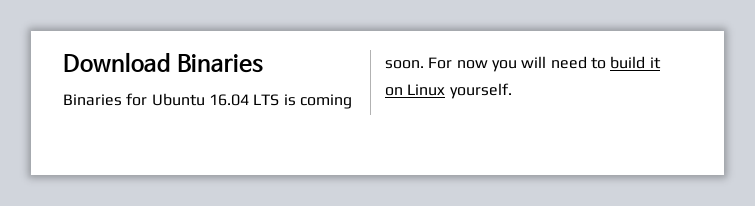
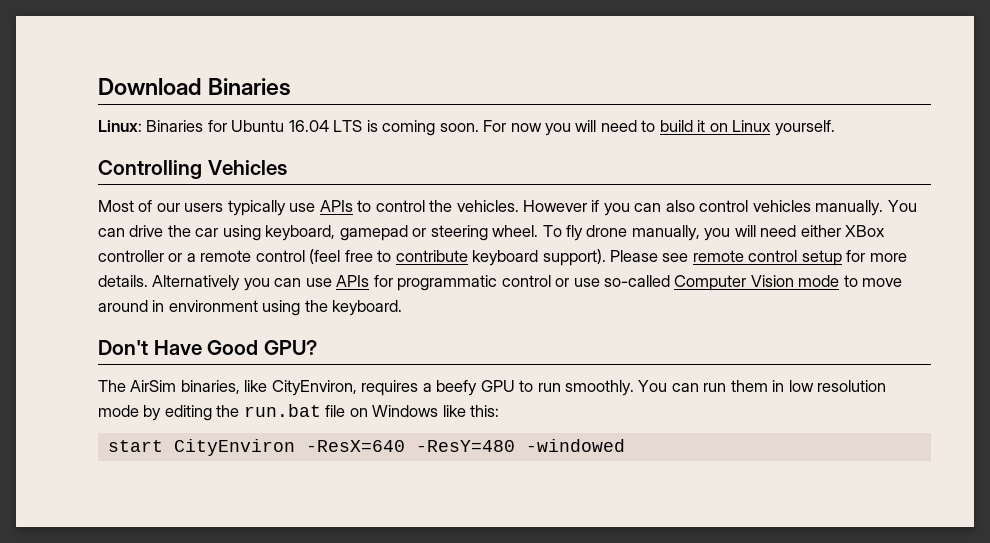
(264, 63) none -> [98,120,142,132] Linux:
(512, 91) none -> [98,160,287,179] [98,200,917,216] [98,225,886,241] [98,249,907,266] [98,275,903,291] [98,300,403,316] [98,340,317,355] [98,380,887,396] [98,404,500,421] [107,439,625,456] // Controlling Vehicles // Most of our users typically use APIs to control the vehicles. However if you can also control vehicles manually. You can drive the car using keyboard, gamepad or steering wheel. To fly drone manually, you will need either XBox controller or a remote control (feel free to contribute keyboard support). Please see remote control setup for more details. Alternatively you can use APIs for programmatic control or use so-called Computer Vision mode to move around in environment using the keyboard. // Don't Have Good GPU? // The AirSim binaries, like CityEnviron, requires a beefy GPU to run smoothly. You can run them in low resolution mode by editing the run.bat file on Windows like this: // start CityEnviron -ResX=640 -ResY=480 -windowed

